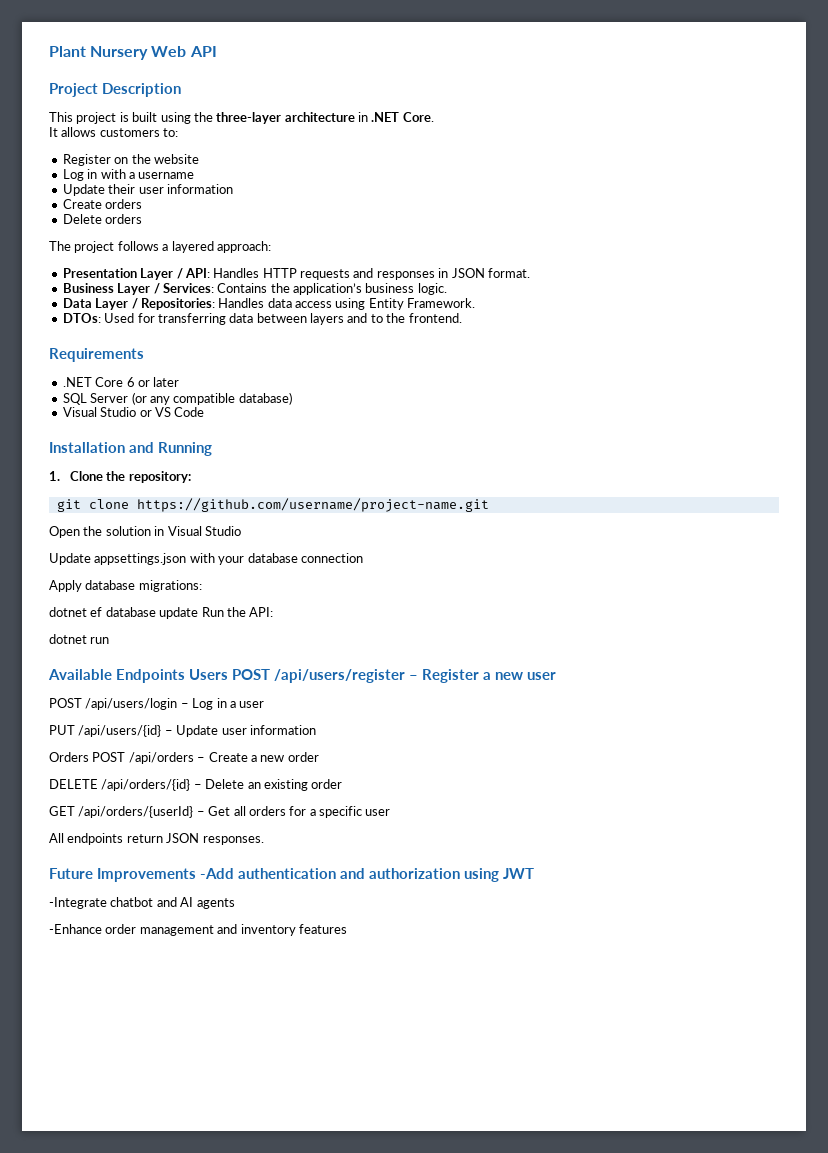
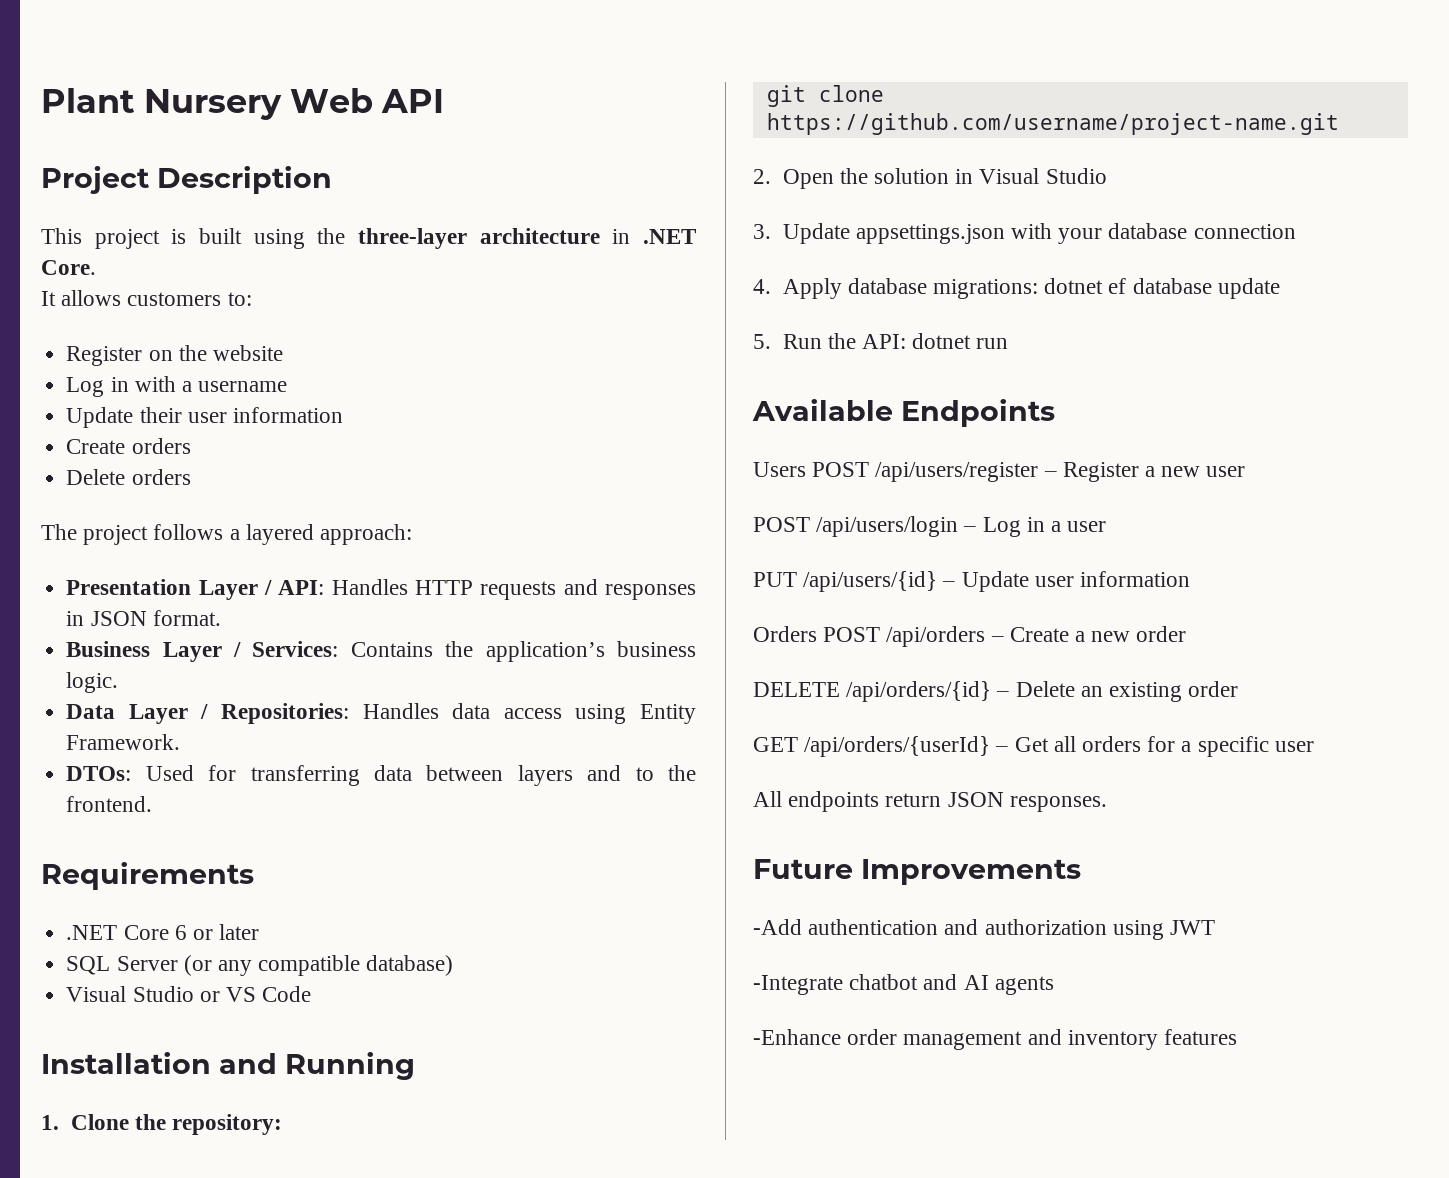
(489, 505) none -> [753,169,771,184] 2.
(241, 531) none -> [753,224,771,239] 3.
(363, 558) none -> [753,279,771,294] 4.
(202, 586) // -> (1038, 289) none
(199, 613) none -> [753,334,771,349] // 5.
(274, 612) // -> (906, 341) none
(185, 676) none -> (1055, 413) //
(196, 875) none -> (1081, 872) //

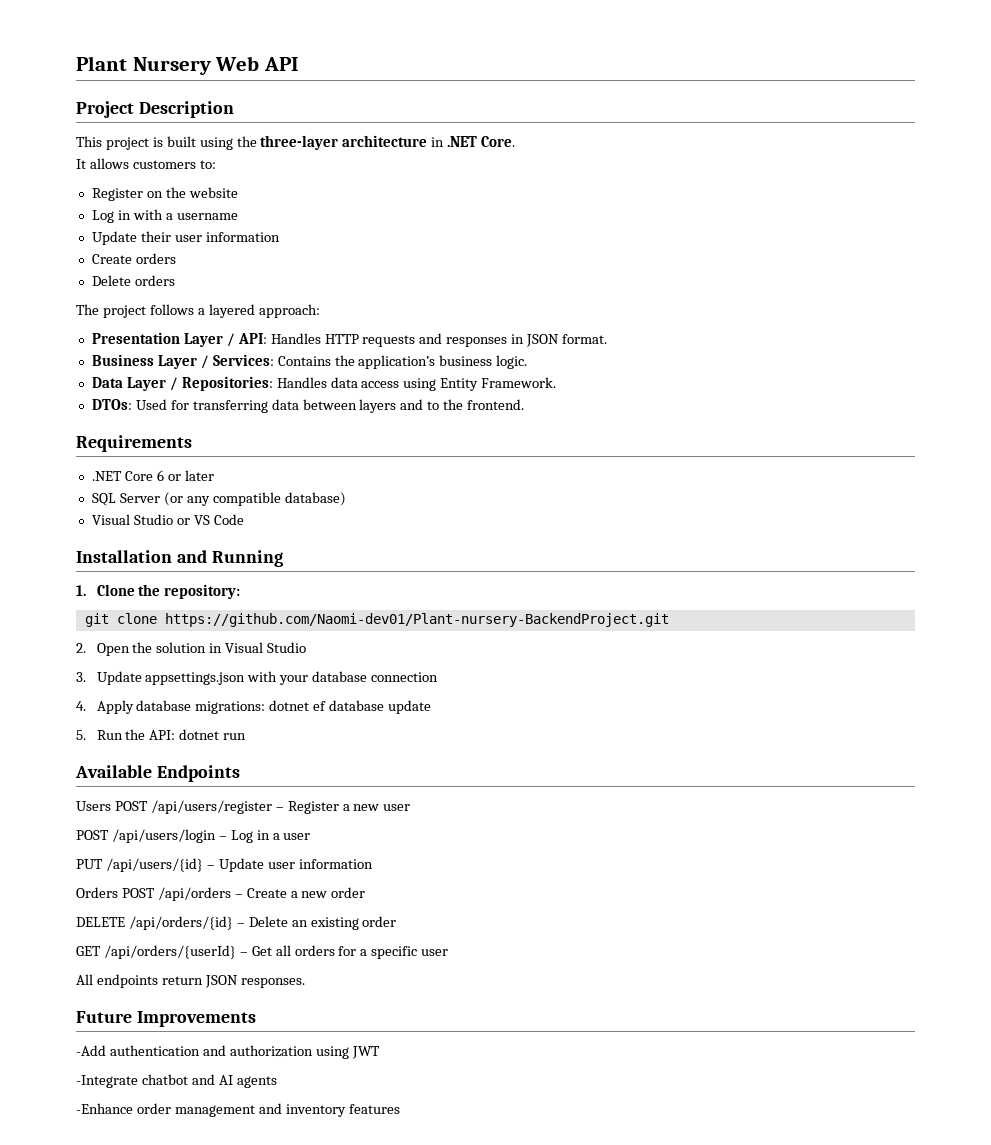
[766,113,1339,135] https://github.com/username/project-name.git -> [164,613,669,627] https://github.com/Naomi-dev01/Plant-nursery-BackendProject.git

